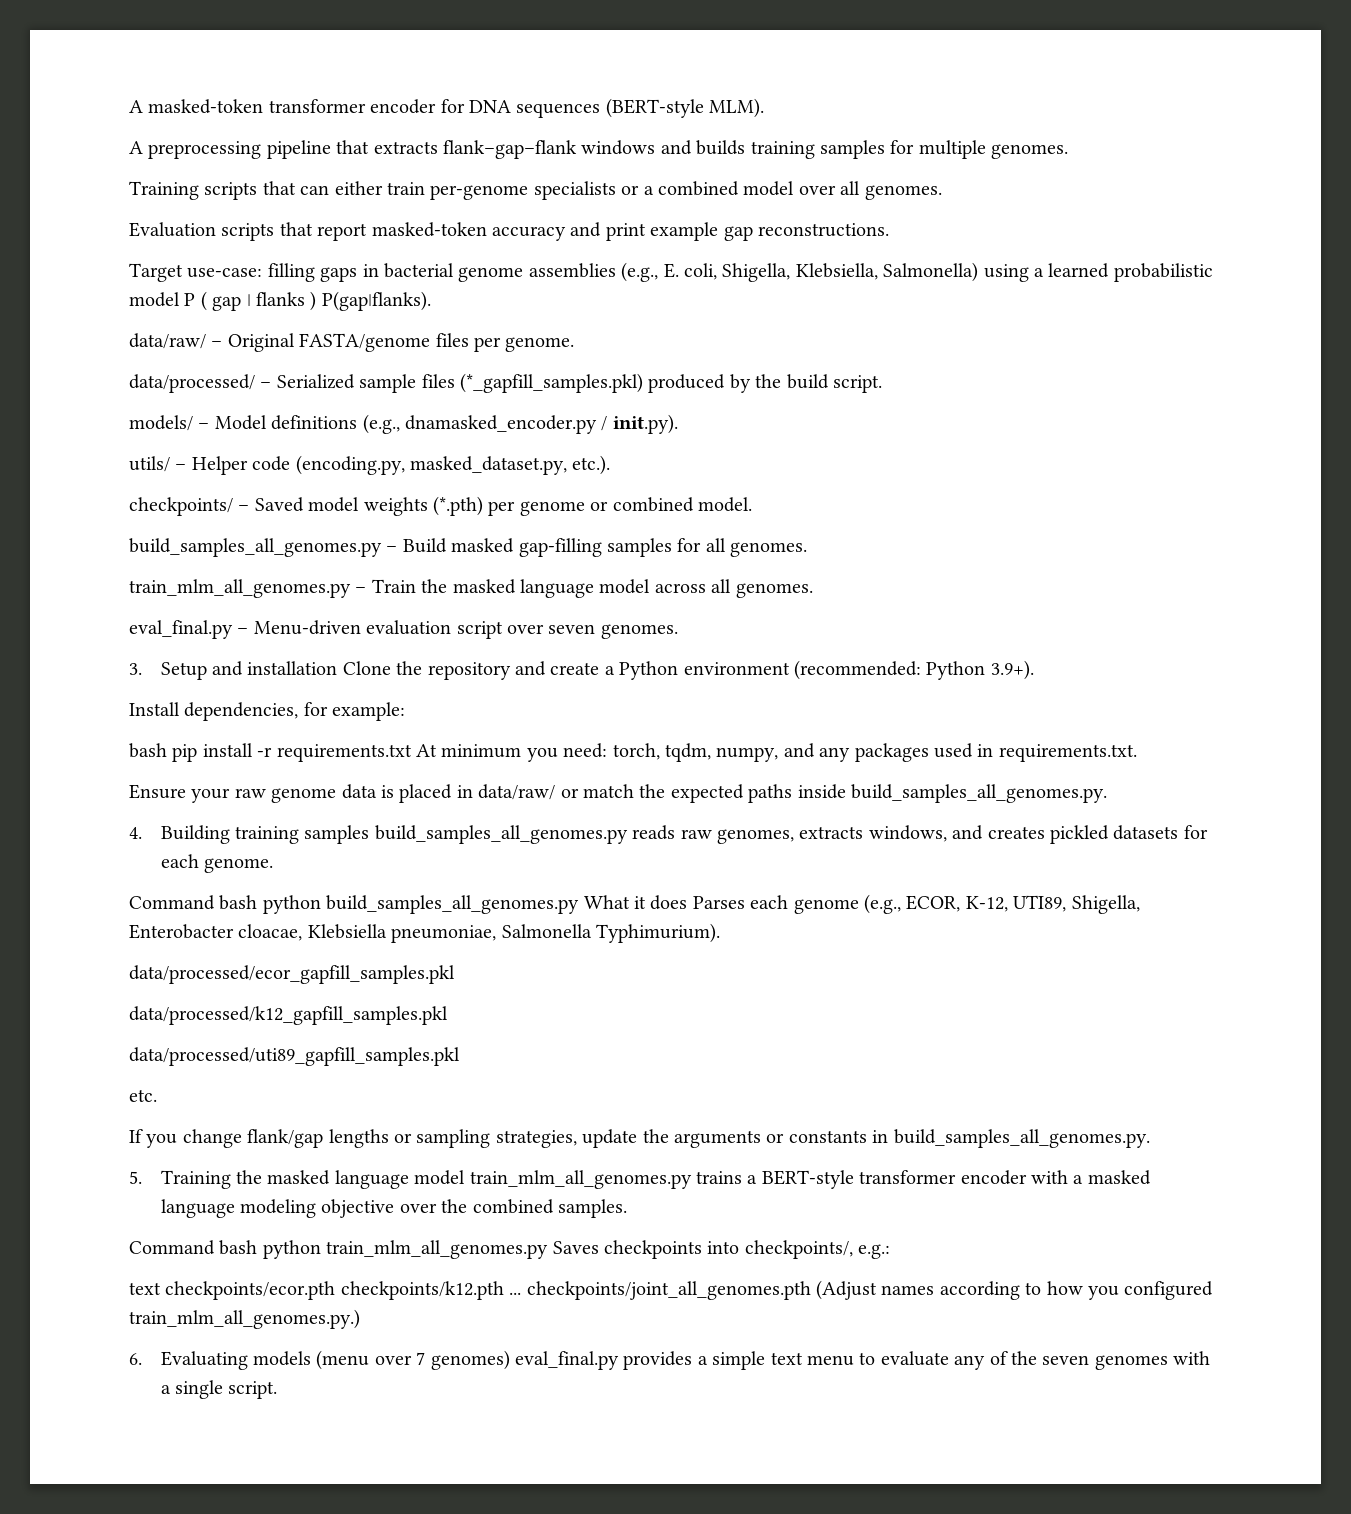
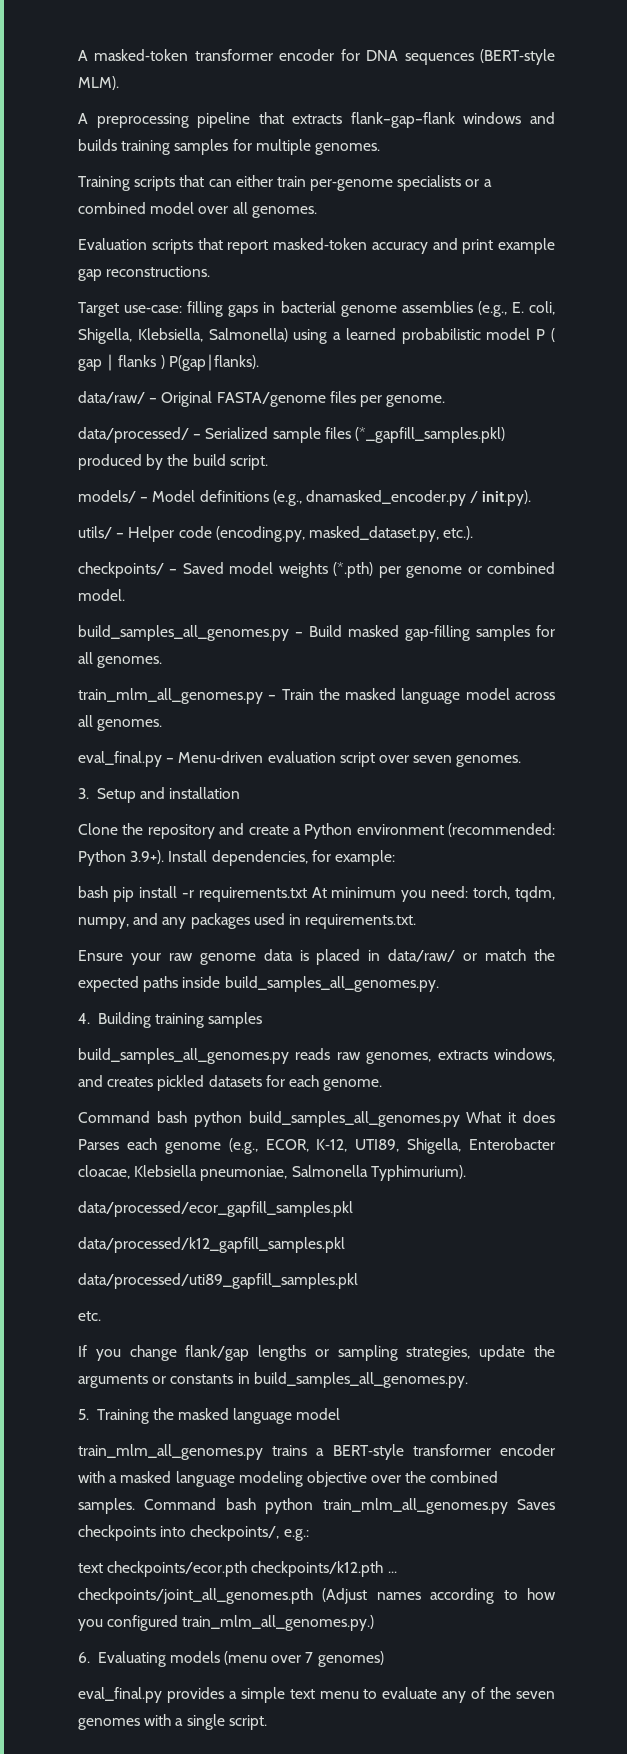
(338, 668) none -> (241, 793) //
(1034, 670) // -> (165, 857) none
(370, 834) none -> (263, 1020) //
(466, 1177) none -> (341, 1414) //
(627, 1208) // -> (135, 1506) none
(510, 1360) none -> (384, 1659) //

